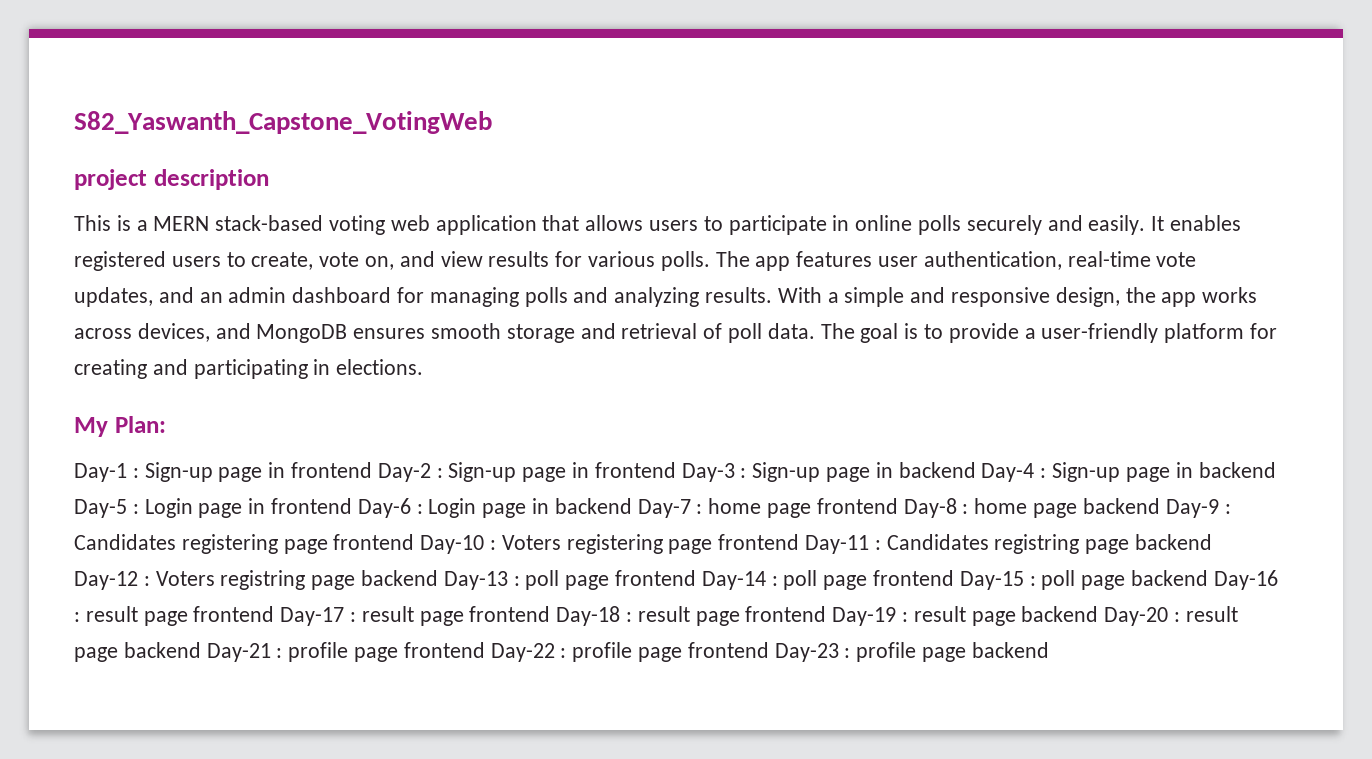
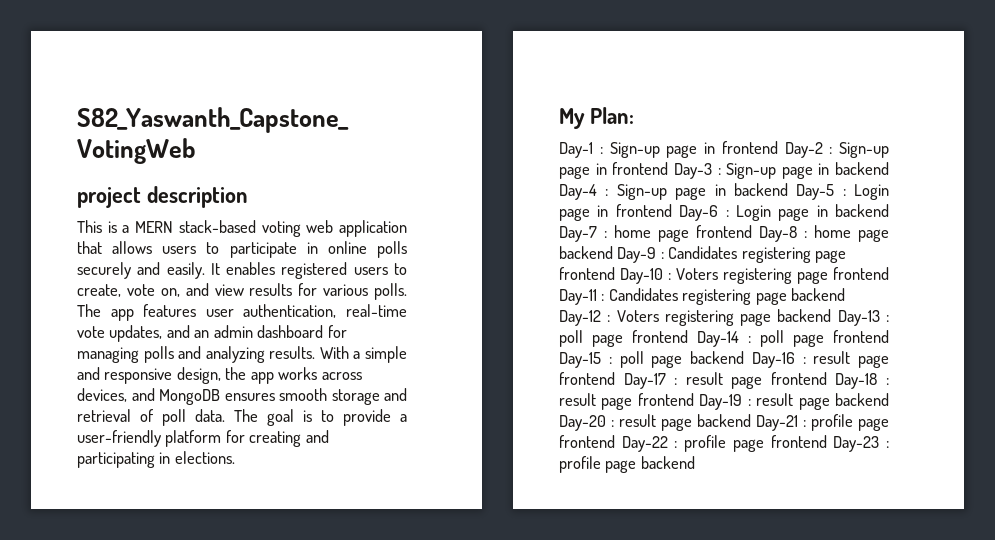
[994,534,1080,554] registring -> [682,289,752,305] registering
[220,570,306,590] registring -> [664,310,734,326] registering

